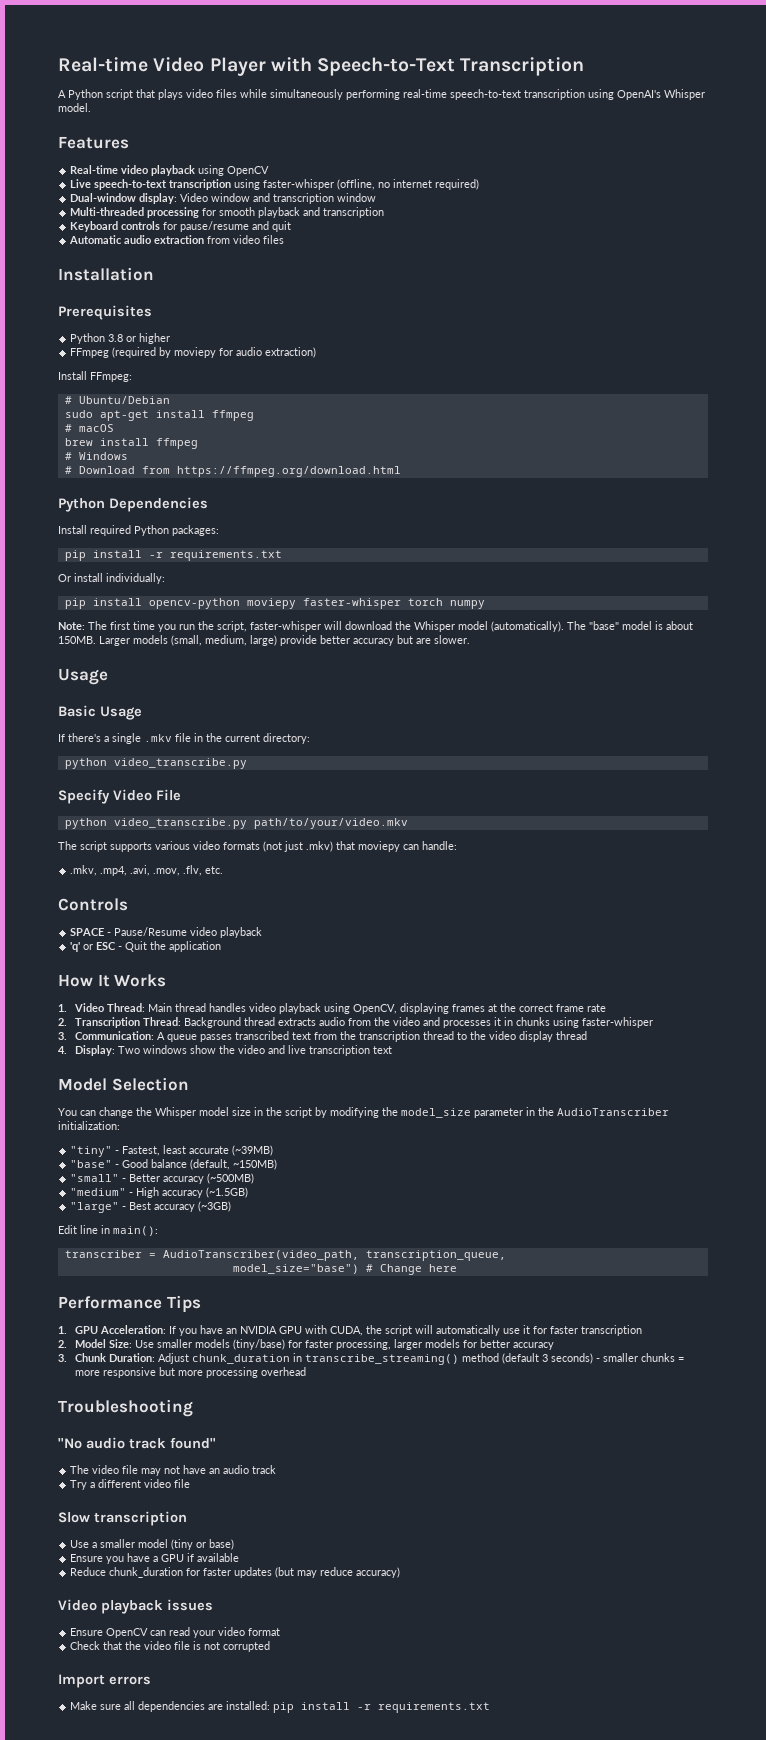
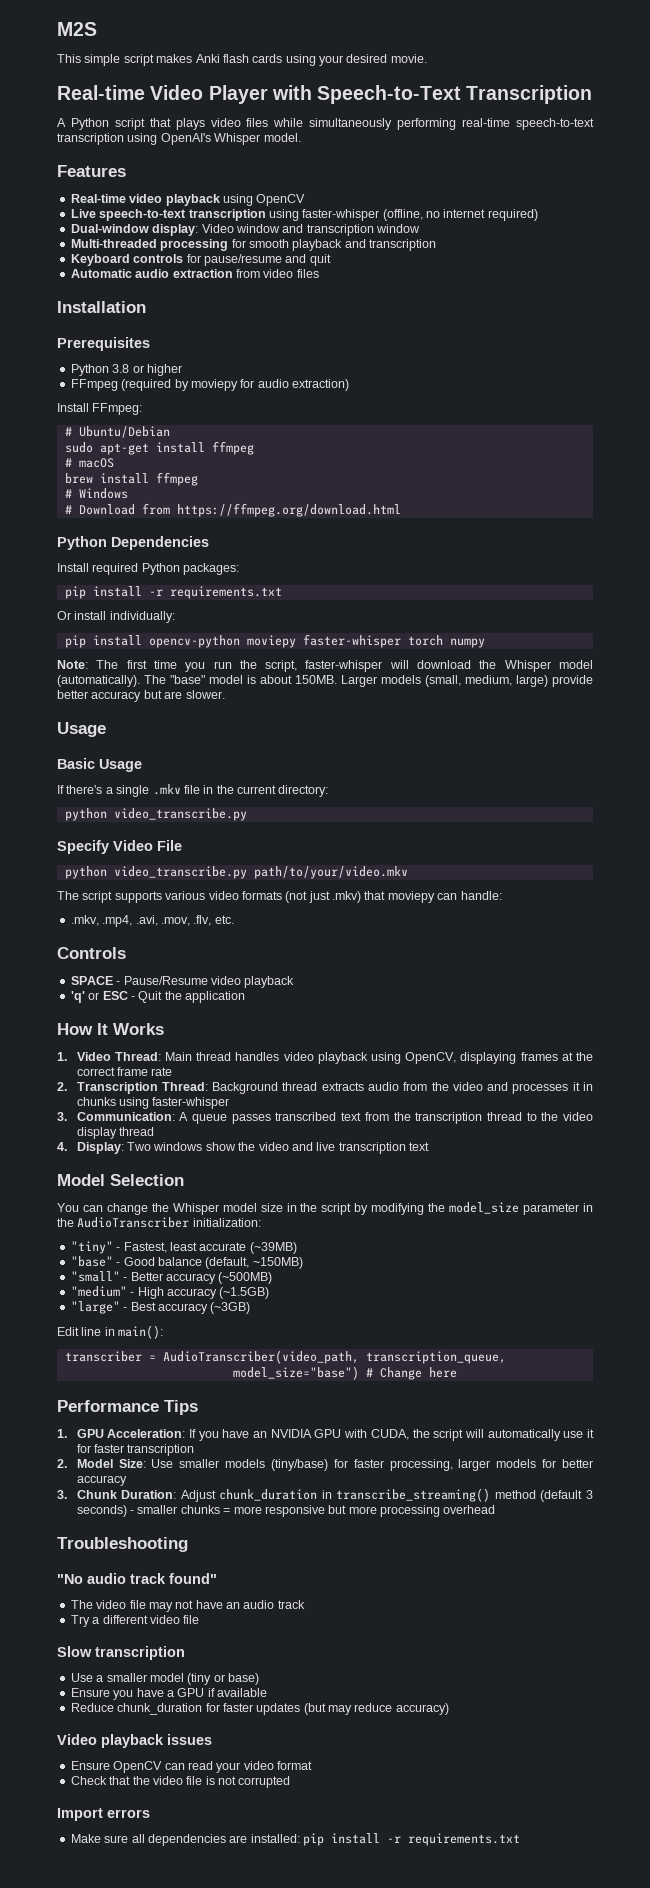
(58, 64) none -> [57,22,97,36] [57,54,427,66] M2S // This simple script makes Anki flash cards using your desired movie. //

